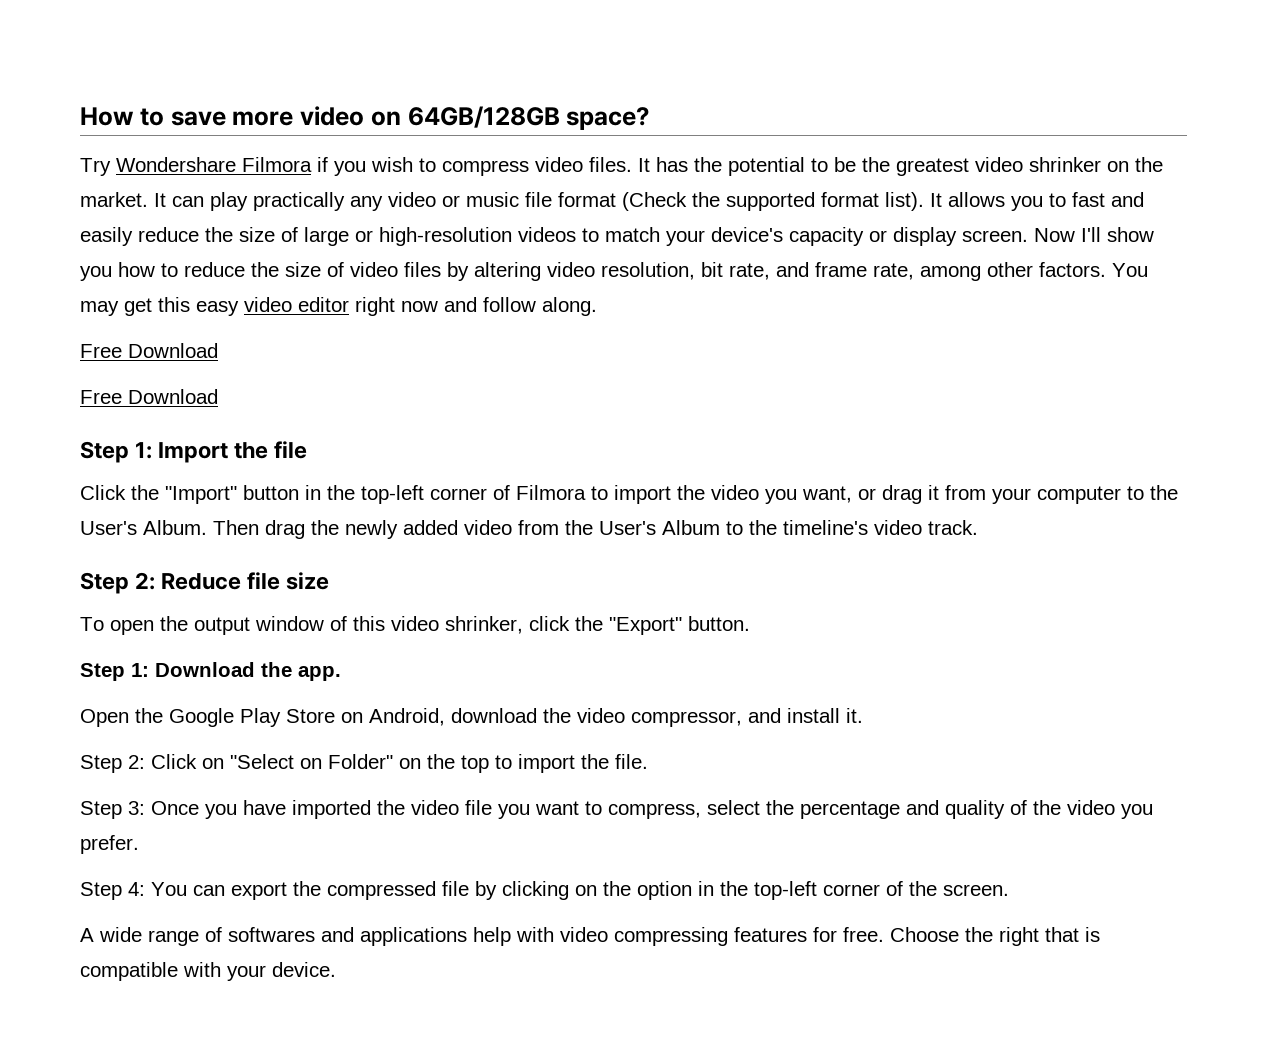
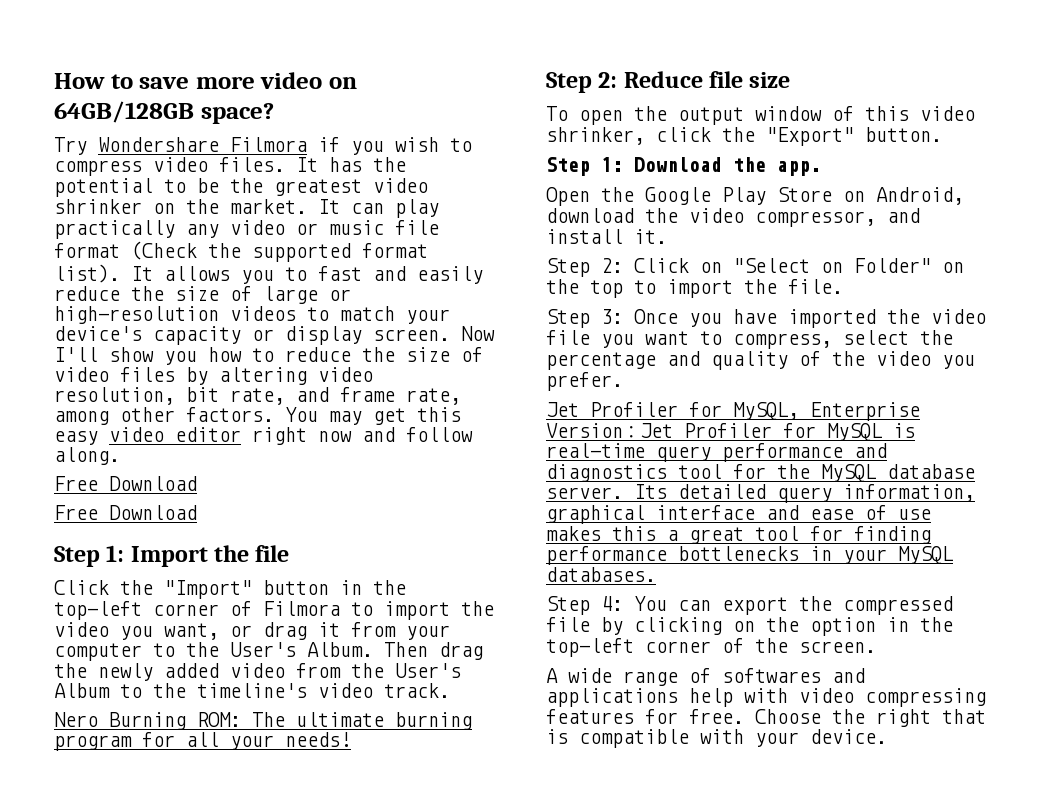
(978, 527) none -> [54,712,472,730] [54,732,351,751] // Nero Burning ROM: The ultimate burning program for all your needs!
(139, 844) none -> [546,402,920,421] [546,423,915,441] [546,443,887,462] [546,464,975,482] [546,484,975,503] [546,505,931,524] [546,526,931,544] [546,546,953,565] [546,567,656,582] // Jet Profiler for MySQL, Enterprise Version：Jet Profiler for MySQL is real-time query performance and diagnostics tool for the MySQL database server. Its detailed query information, graphical interface and ease of use makes this a great tool for finding performance bottlenecks in your MySQL databases.

